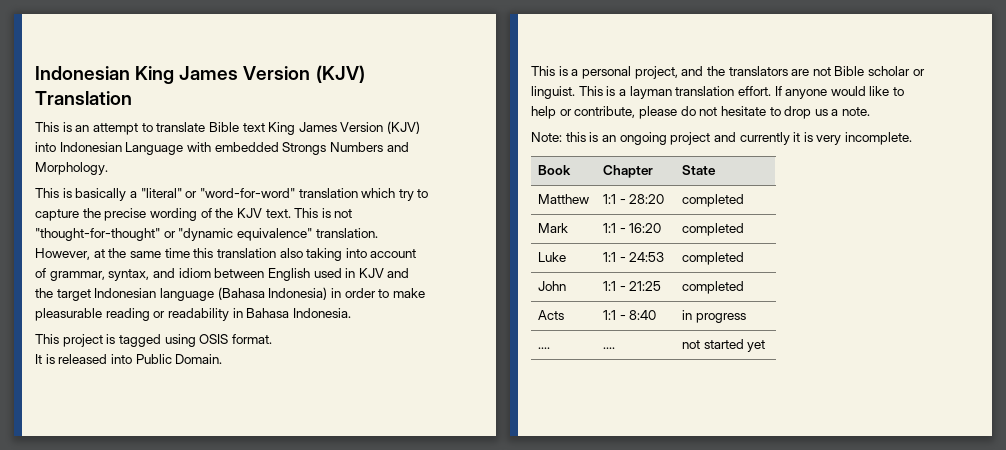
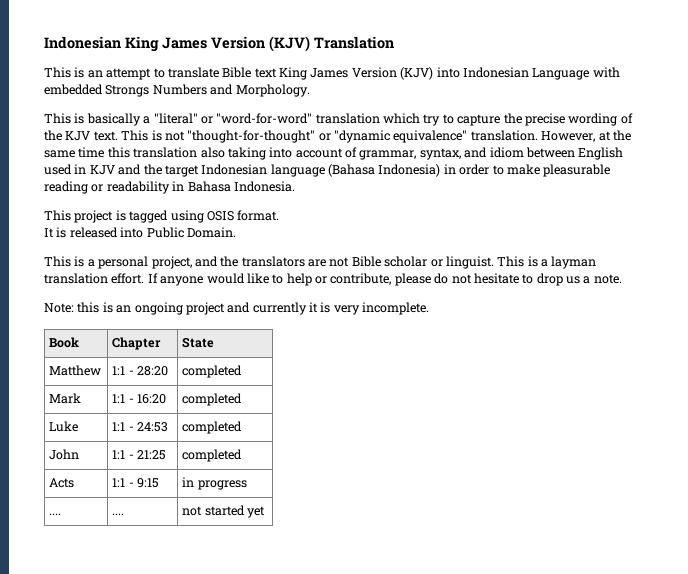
[629,310,657,320] 8:40 -> [137,478,160,488] 9:15

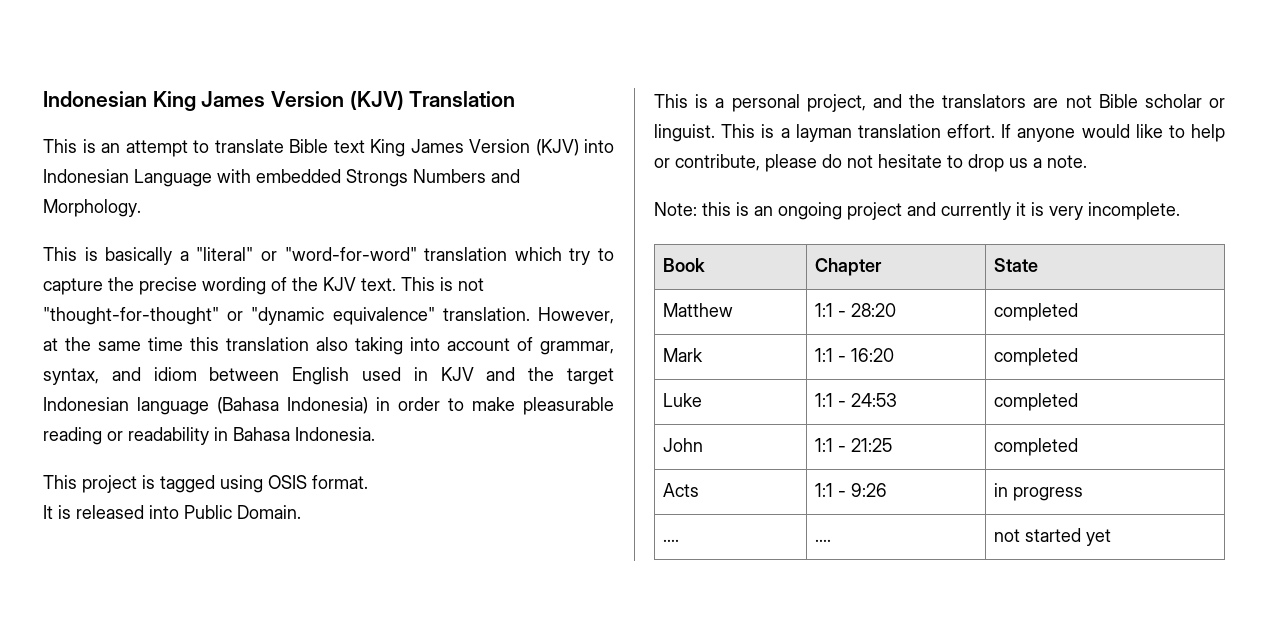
[137,478,160,488] 9:15 -> [850,483,887,497] 9:26

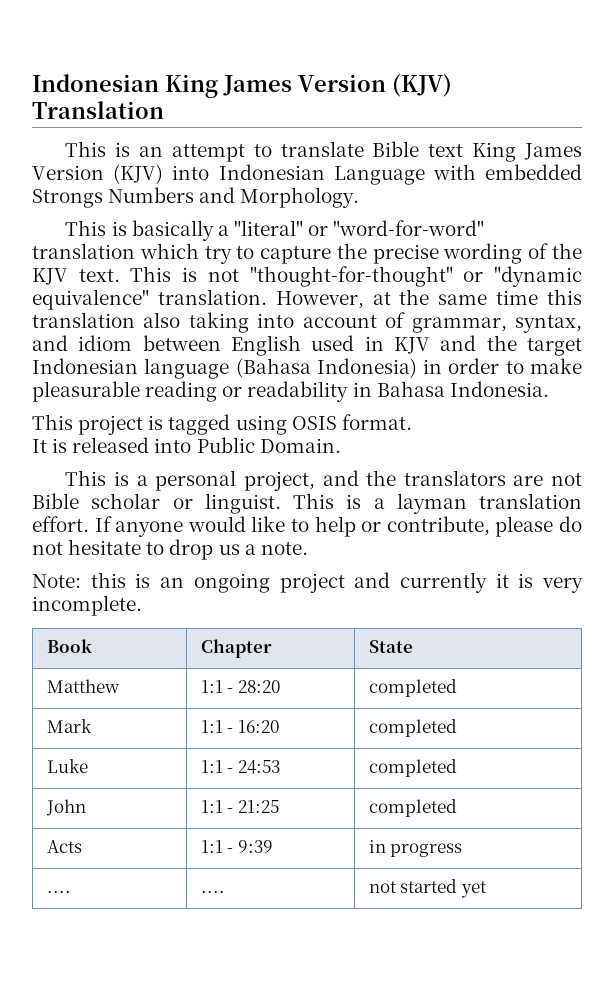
[850,483,887,497] 9:26 -> [237,840,273,853] 9:39

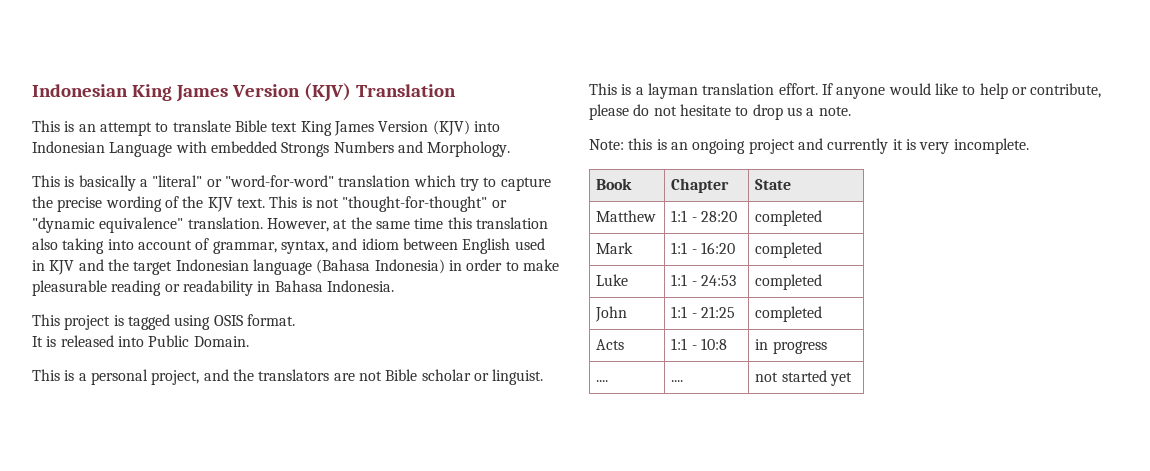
[237,840,273,853] 9:39 -> [701,338,728,350] 10:8

